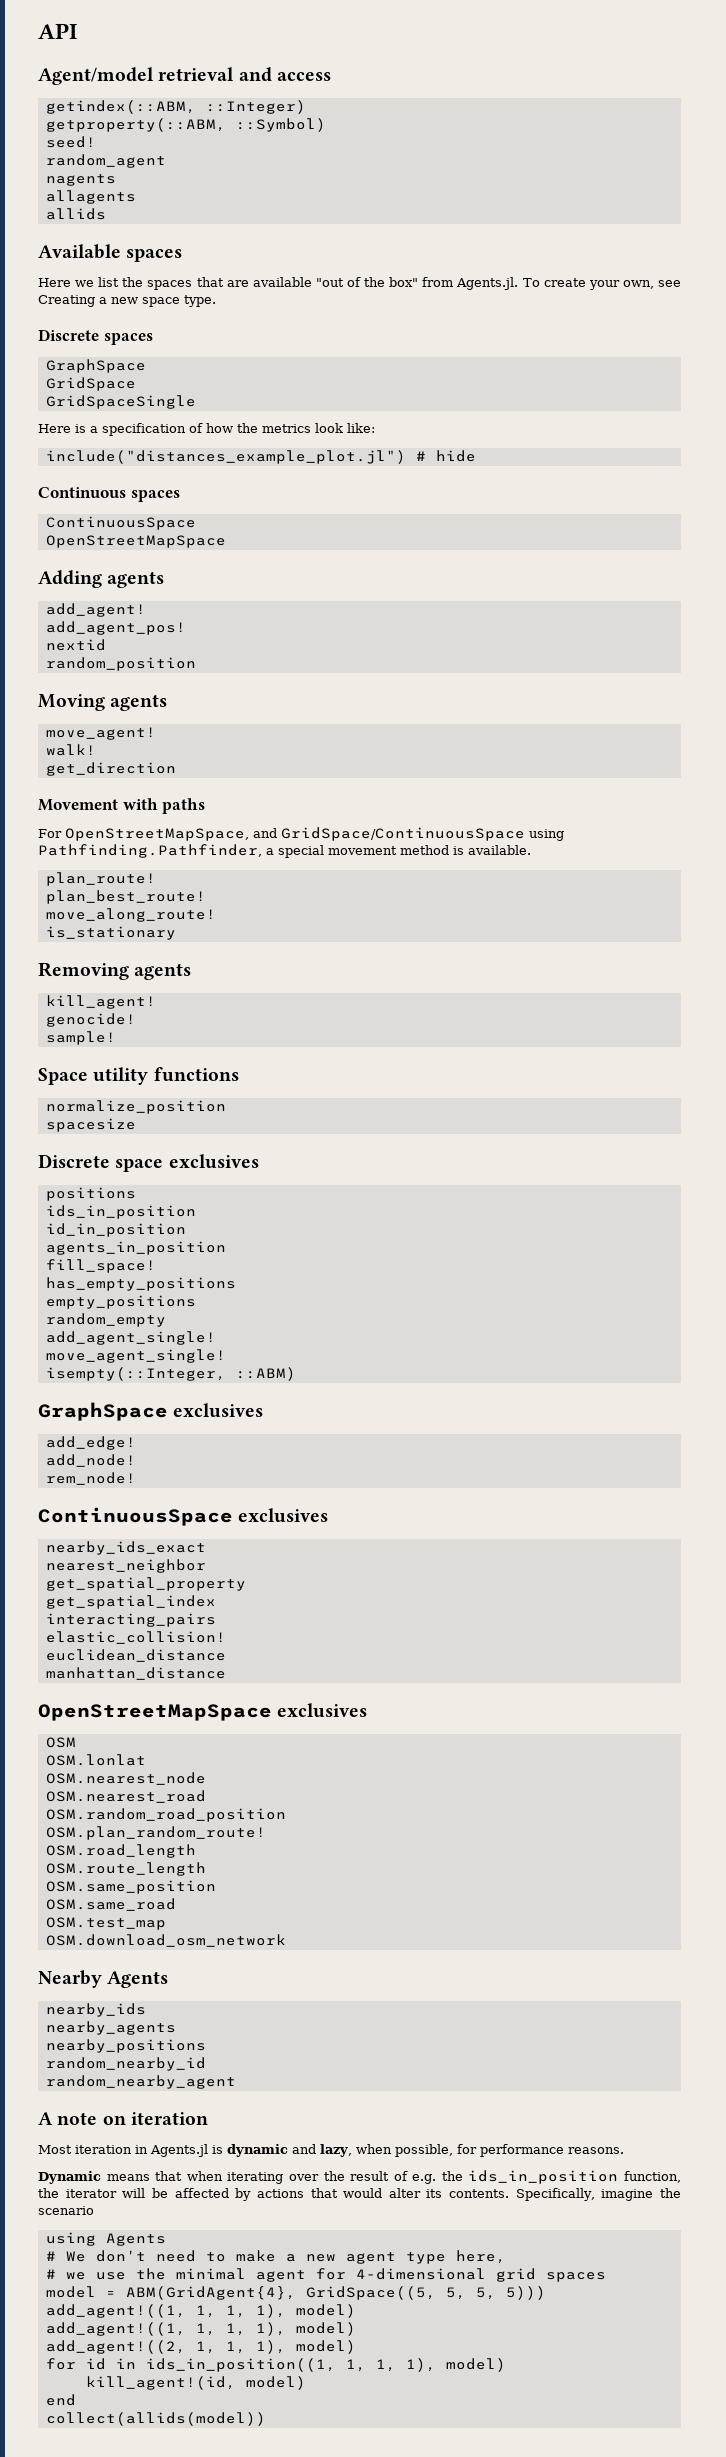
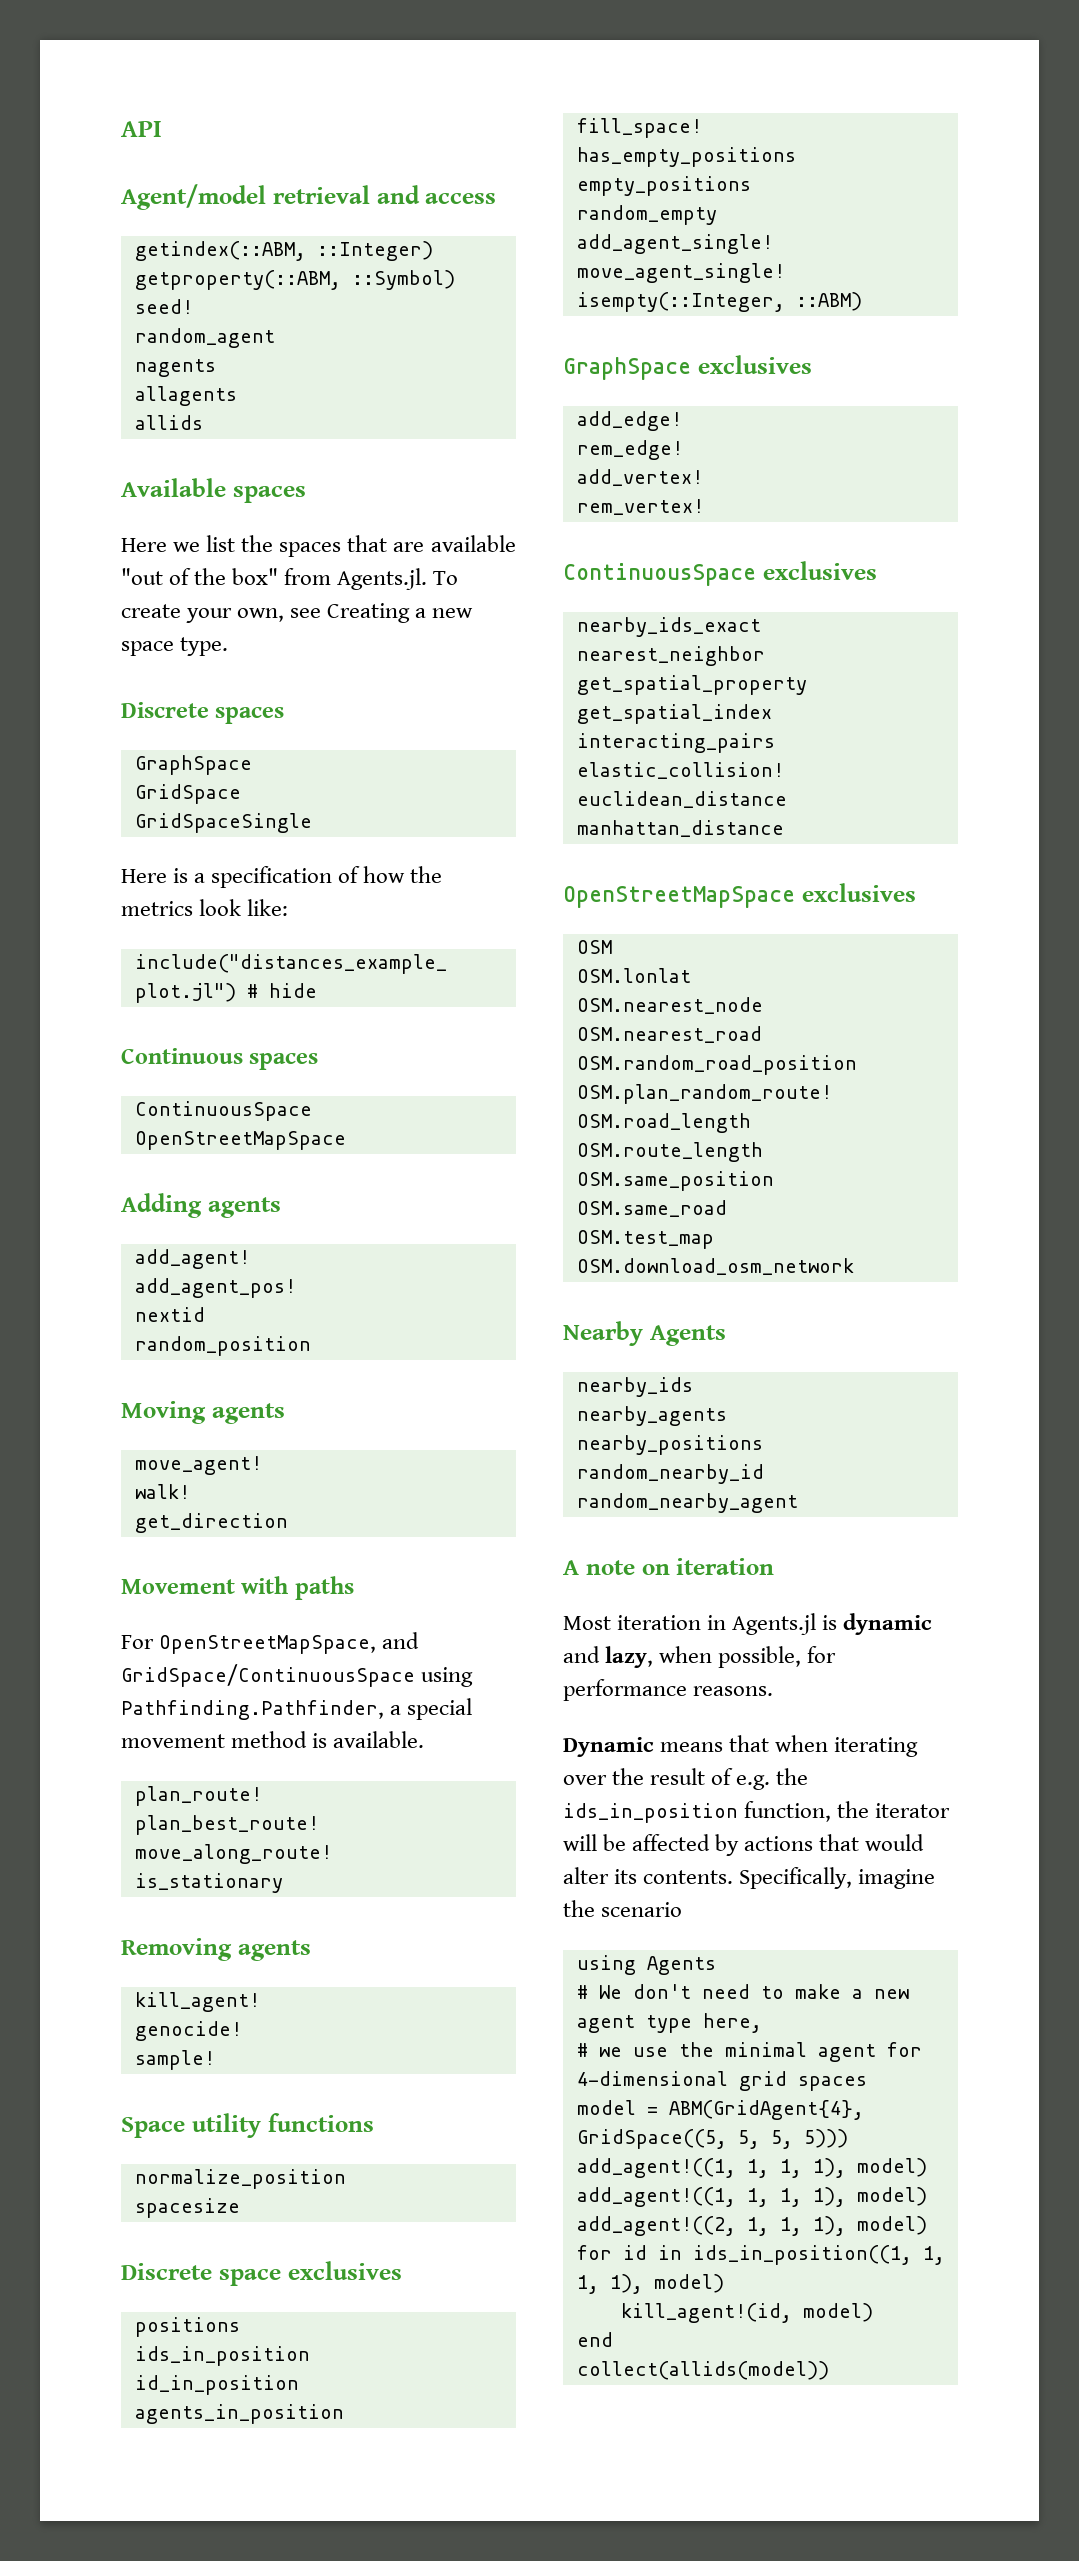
[45,1454,136,1467] [45,1472,136,1485] add_node! // rem_node! -> [576,440,683,460] [576,469,703,486] [576,499,704,515] rem_edge! // add_vertex! // rem_vertex!

